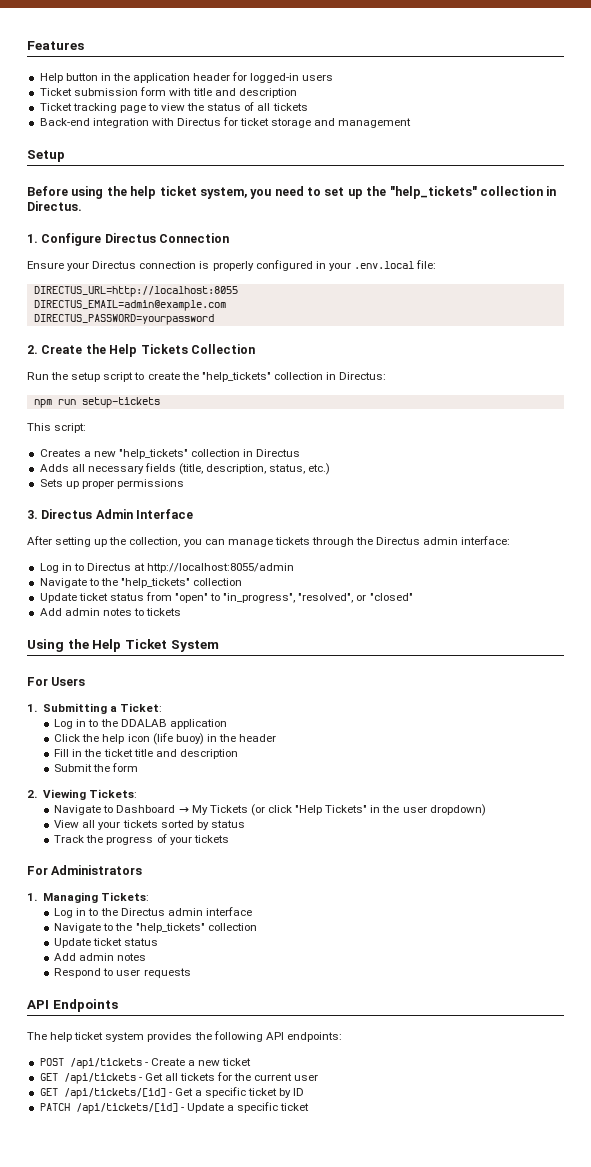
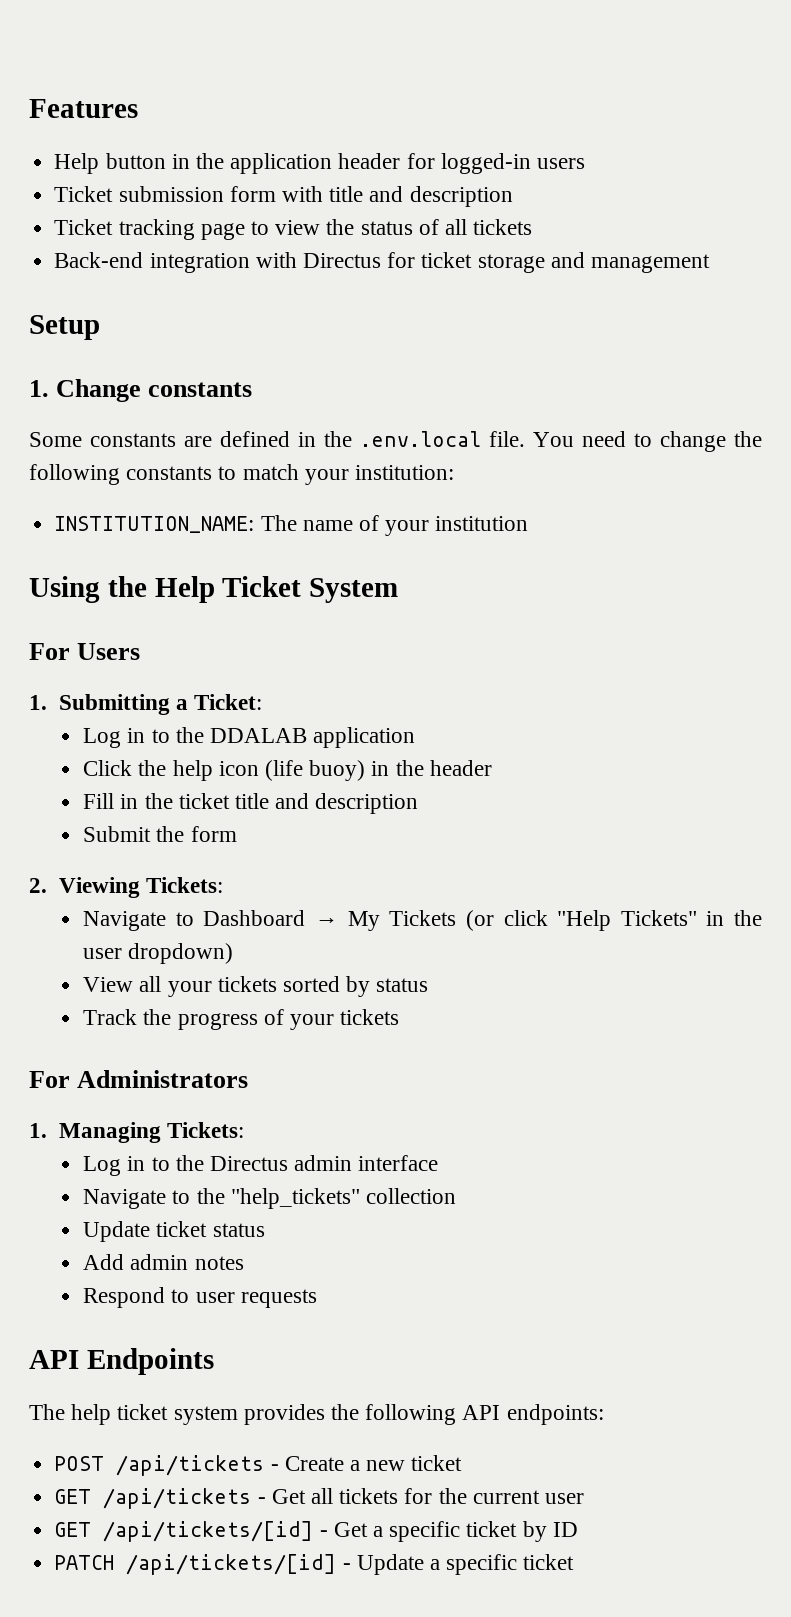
[27,186,557,199] [27,201,82,211] [27,233,230,246] [27,260,437,271] [33,286,238,297] [33,300,226,311] [33,314,214,325] [27,344,255,357] [27,372,387,382] [33,397,160,408] [27,423,87,433] [39,449,301,459] [39,463,331,475] [39,479,184,489] [27,509,194,519] [27,536,511,547] [39,563,295,573] [39,578,243,588] [39,592,413,603] [39,608,182,616] Before using the help ticket system, you need to set up the "help_tickets" collection in Directus. // 1. Configure Directus Connection // Ensure your Directus connection is properly configured in your .env.local file: // DIRECTUS_URL=http://localhost:8055 // DIRECTUS_EMAIL=admin@example.com // DIRECTUS_PASSWORD=yourpassword // 2. Create the Help Tickets Collection // Run the setup script to create the "help_tickets" collection in Directus: // npm run setup-tickets // This script: // Creates a new "help_tickets" collection in Directus // Adds all necessary fields (title, description, status, etc.) // Sets up proper permissions // 3. Directus Admin Interface // After setting up the collection, you can manage tickets through the Directus admin interface: // Log in to Directus at http://localhost:8055/admin // Navigate to the "help_tickets" collection // Update ticket status from "open" to "in_progress", "resolved", or "closed" // Add admin notes to tickets -> [29,379,253,402] [29,431,762,452] [29,464,455,485] [54,515,529,536] 1. Change constants // Some constants are defined in the .env.local file. You need to change the following constants to match your institution: // INSTITUTION_NAME: The name of your institution

